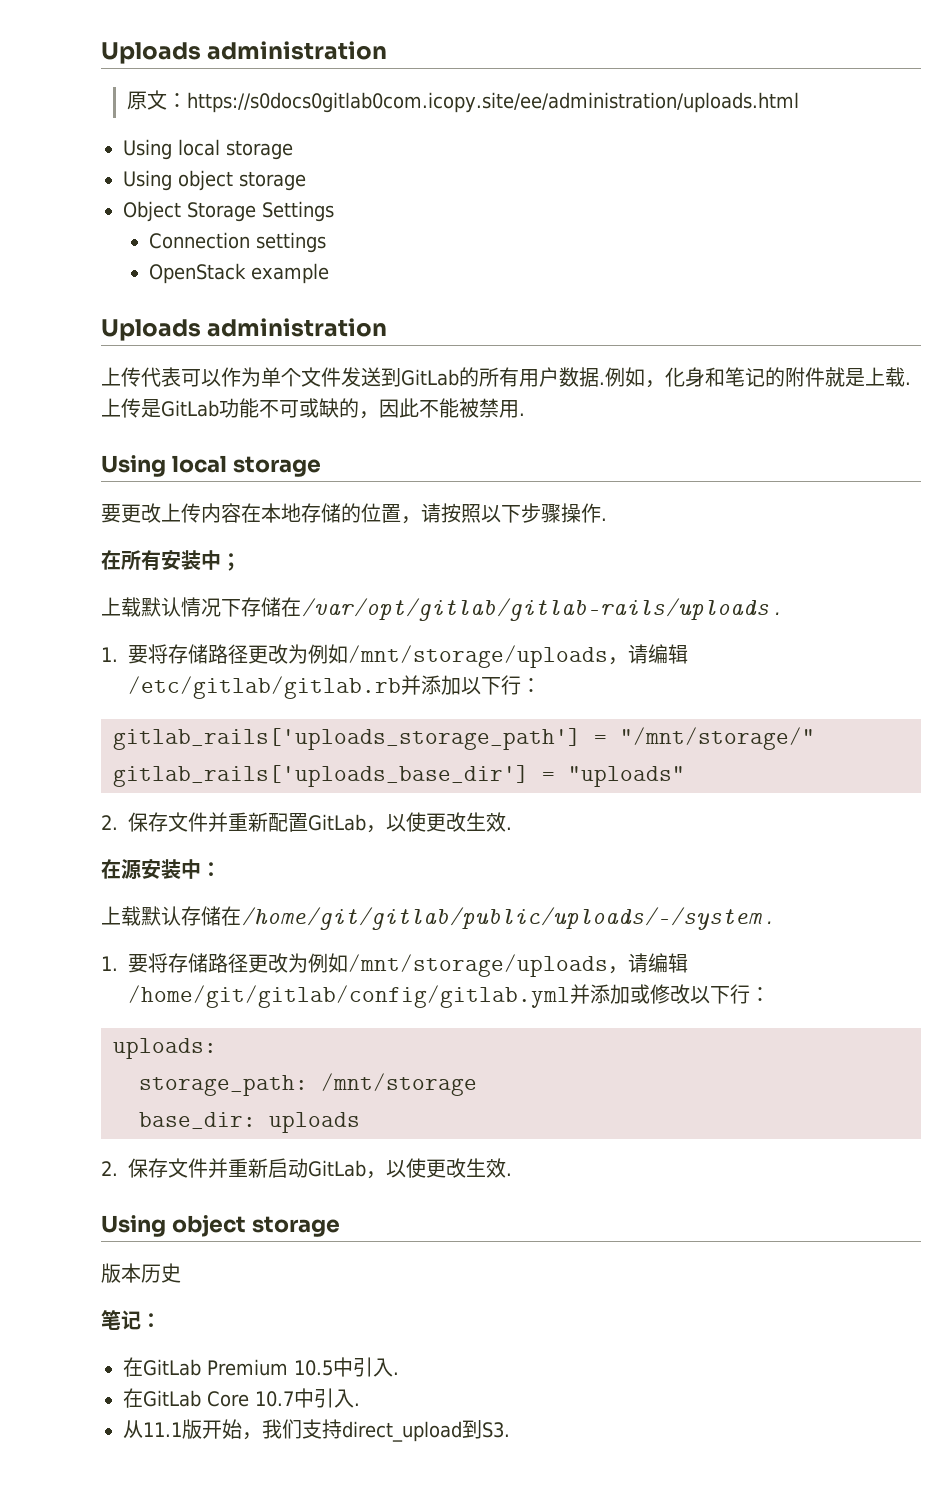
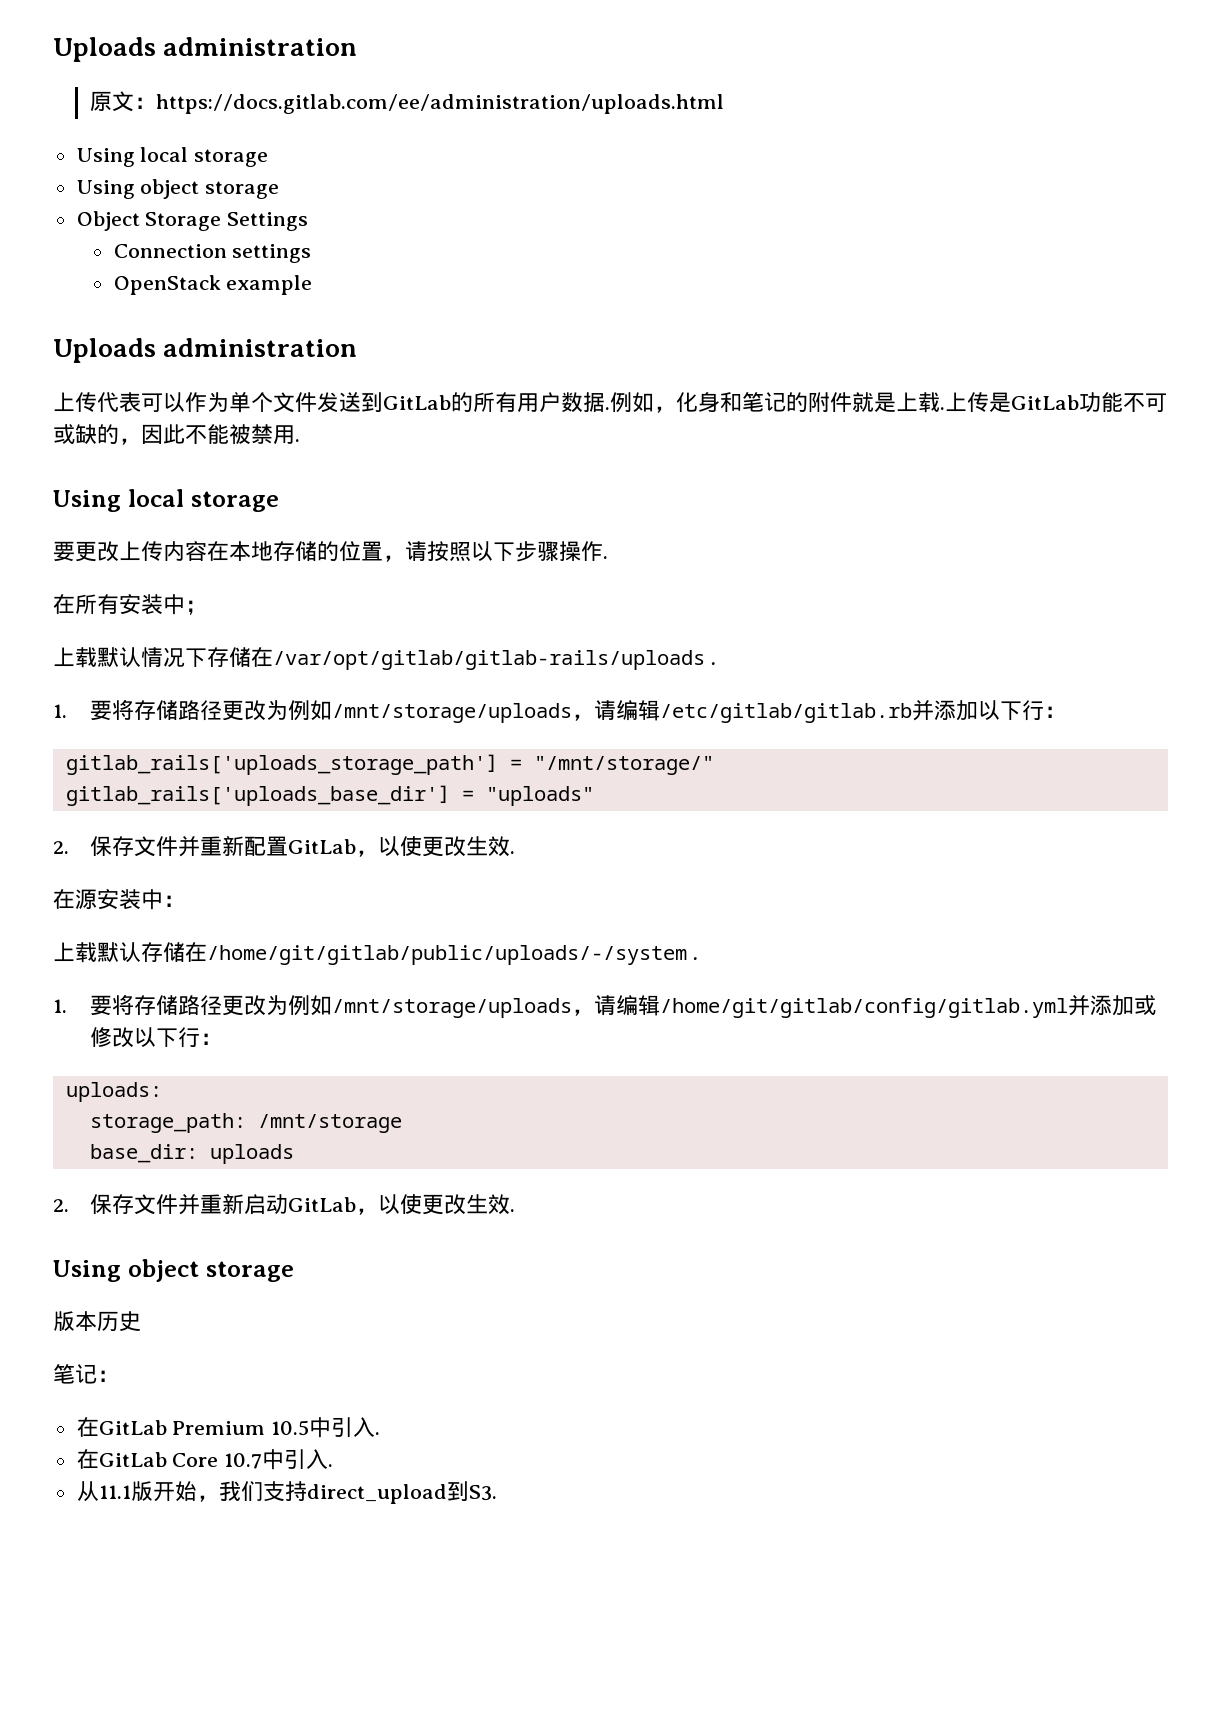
[187,92,800,113] https://s0docs0gitlab0com.icopy.site/ee/administration/uploads.html -> [155,94,724,114] https://docs.gitlab.com/ee/administration/uploads.html

